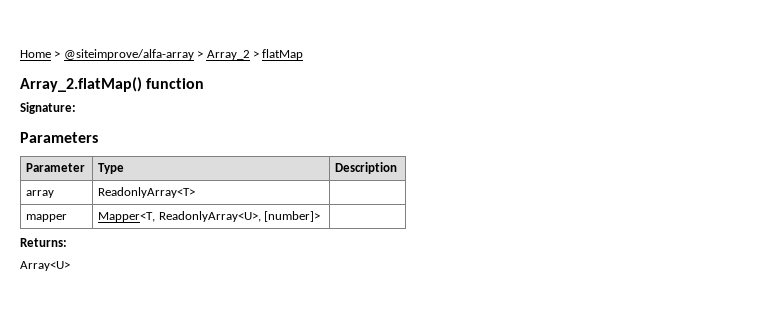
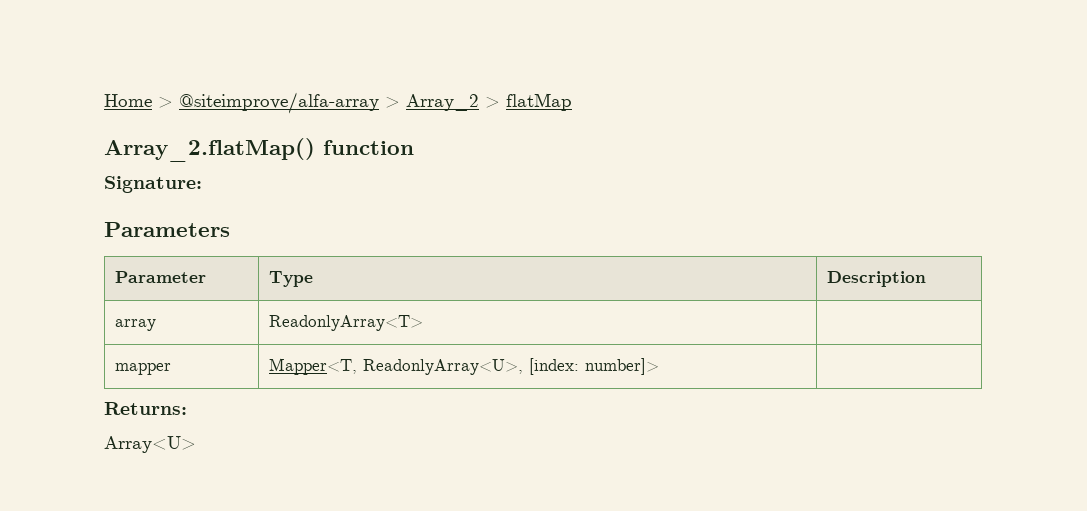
[263,211,320,222] [number]> -> [529,358,660,375] [index: number]>

